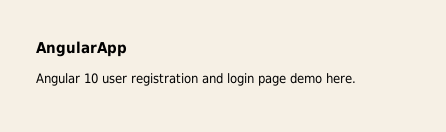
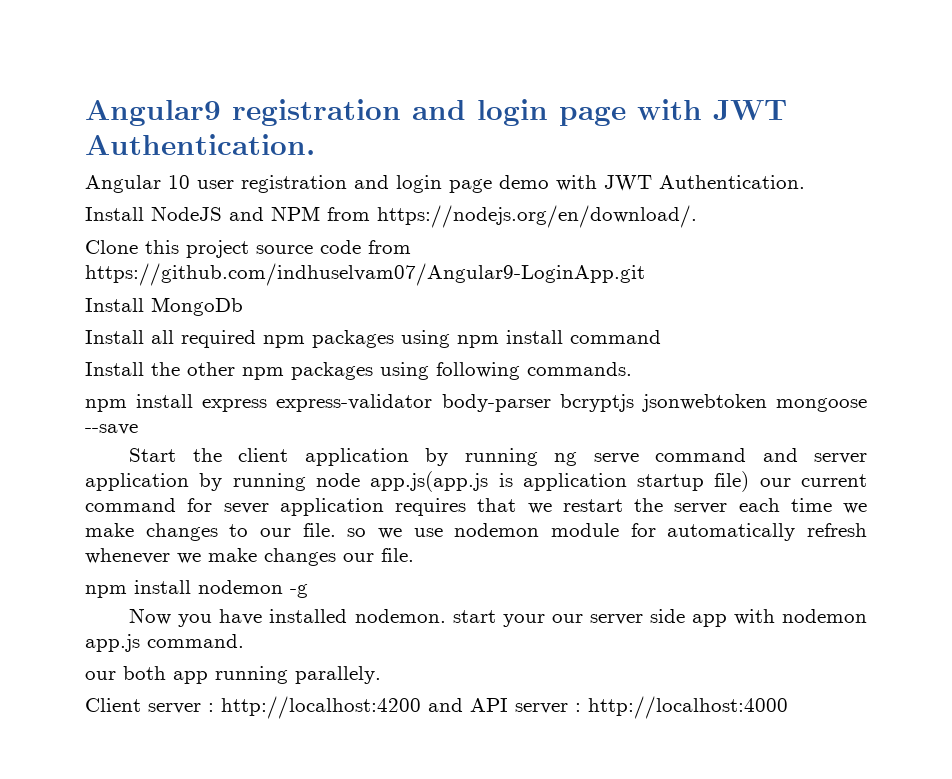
[36,41,127,57] AngularApp -> [85,99,787,126] [85,134,315,155] Angular9 registration and login page with JWT Authentication.
[326,73,356,84] here. -> [556,175,805,191] [85,205,697,228] [85,240,411,258] [85,263,645,286] [85,297,243,316] [85,330,661,348] [85,362,632,380] [85,394,867,412] [85,424,138,435] [129,448,867,466] [85,471,867,492] [85,498,867,516] [85,523,867,541] [85,548,414,566] [85,580,308,598] [129,608,867,627] [85,634,244,652] [85,666,381,684] [85,696,788,719] with JWT Authentication. // Install NodeJS and NPM from https://nodejs.org/en/download/. // Clone this project source code from https://github.com/indhuselvam07/Angular9-LoginApp.git // Install MongoDb // Install all required npm packages using npm install command // Install the other npm packages using following commands. // npm install express express-validator body-parser bcryptjs jsonwebtoken mongoose --save // Start the client application by running ng serve command and server application by running node app.js(app.js is application startup file) our current command for sever application requires that we restart the server each time we make changes to our file. so we use nodemon module for automatically refresh whenever we make changes our file. // npm install nodemon -g // Now you have installed nodemon. start your our server side app with nodemon app.js command. // our both app running parallely. // Client server : http://localhost:4200 and API server : http://localhost:4000

